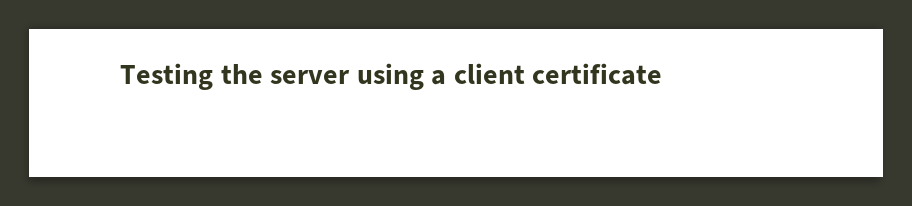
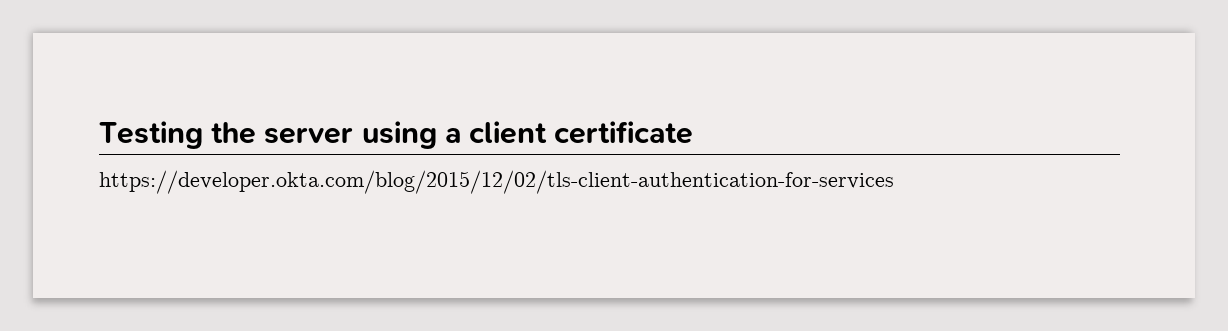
(663, 74) none -> [99,170,894,194] // https://developer.okta.com/blog/2015/12/02/tls-client-authentication-for-services

